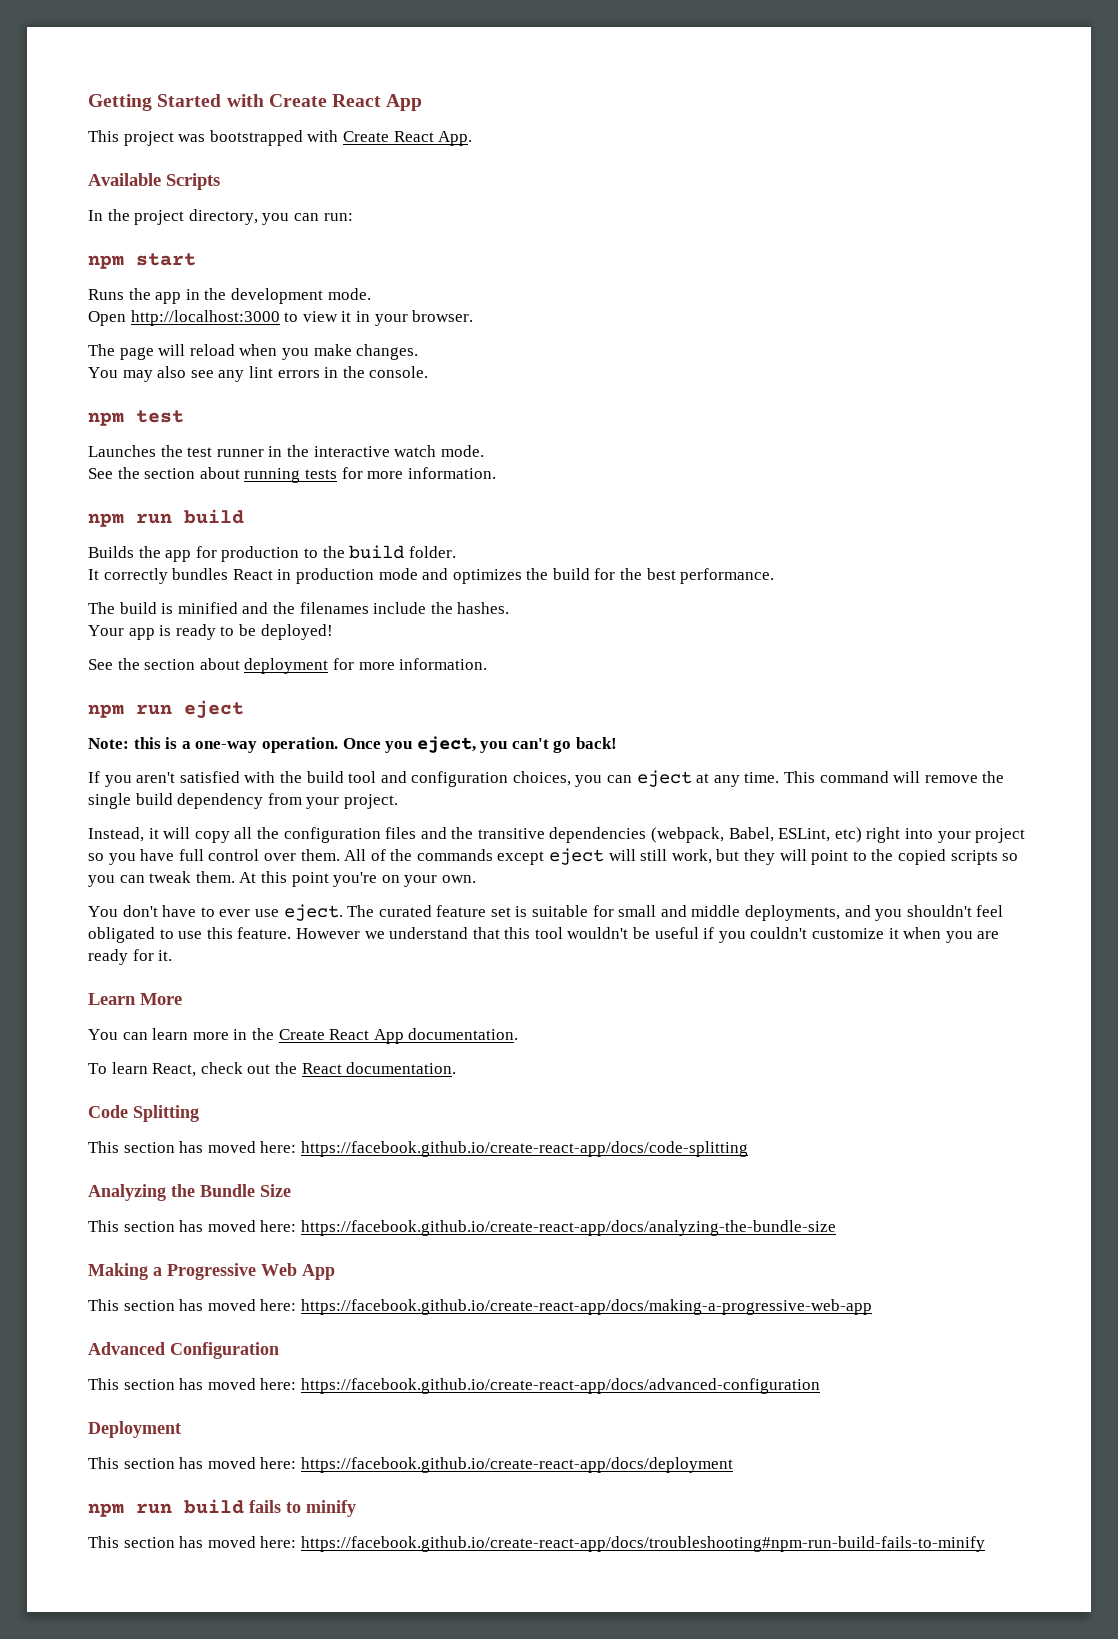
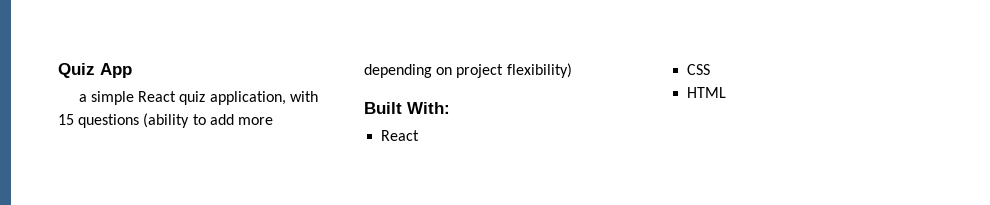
[88,94,423,111] [88,130,473,146] [88,173,220,190] [88,209,353,225] [88,253,196,269] [88,288,371,304] [88,310,474,326] [88,344,419,360] [88,366,429,382] [88,410,184,426] [88,445,484,457] [88,467,496,483] [88,509,244,527] [88,545,456,562] [88,568,775,584] [88,602,510,614] [88,624,333,640] [88,658,488,674] [88,700,244,719] [88,736,618,753] [88,770,1005,787] [88,793,398,809] [88,827,1026,843] [88,848,1019,865] [88,871,476,887] [88,904,1004,921] [88,927,1000,943] [88,949,173,965] [88,993,182,1005] [88,1028,519,1044] [88,1062,457,1077] [88,1105,199,1122] [88,1141,748,1157] [88,1184,291,1201] [88,1220,836,1236] [88,1263,335,1280] [88,1299,872,1315] [88,1342,279,1359] [88,1378,820,1394] [88,1421,181,1438] [88,1457,733,1473] [88,1499,356,1517] [88,1536,985,1552] Getting Started with Create React App // This project was bootstrapped with Create React App. // Available Scripts // In the project directory, you can run: // npm start // Runs the app in the development mode. // Open http://localhost:3000 to view it in your browser. // The page will reload when you make changes. // You may also see any lint errors in the console. // npm test // Launches the test runner in the interactive watch mode. // See the section about running tests for more information. // npm run build // Builds the app for production to the build folder. // It correctly bundles React in production mode and optimizes the build for the best performance. // The build is minified and the filenames include the hashes. // Your app is ready to be deployed! // See the section about deployment for more information. // npm run eject // Note: this is a one-way operation. Once you eject, you can't go back! // If you aren't satisfied with the build tool and configuration choices, you can eject at any time. This command will remove the single build dependency from your project. // Instead, it will copy all the configuration files and the transitive dependencies (webpack, Babel, ESLint, etc) right into your project so you have full control over them. All of the commands except eject will still work, but they will point to the copied scripts so you can tweak them. At this point you're on your own. // You don't have to ever use eject. The curated feature set is suitable for small and middle deployments, and you shouldn't feel obligated to use this feature. However we understand that this tool wouldn't be useful if you couldn't customize it when you are ready for it. // Learn More // You can learn more in the Create React App documentation. // To learn React, check out the React documentation. // Code Splitting // This section has moved here: https://facebook.github.io/create-react-app/docs/code-splitting // Analyzing the Bundle Size // This section has moved here: https://facebook.github.io/create-react-app/docs/analyzing-the-bundle-size // Making a Progressive Web App // This section has moved here: https://facebook.github.io/create-react-app/docs/making-a-progressive-web-app // Advanced Configuration // This section has moved here: https://facebook.github.io/create-react-app/docs/advanced-configuration // Deployment // This section has moved here: https://facebook.github.io/create-react-app/docs/deployment // npm run build fails to minify // This section has moved here: https://facebook.github.io/create-react-app/docs/troubleshooting#npm-run-build-fails-to-minify -> [58,63,132,78] [78,91,318,105] [58,113,273,128] [364,63,572,78] [364,102,450,114] [381,130,420,141] [687,64,711,75] [687,87,727,98] Quiz App // a simple React quiz application, with 15 questions (ability to add more depending on project flexibility) // Built With: // React // CSS // HTML

